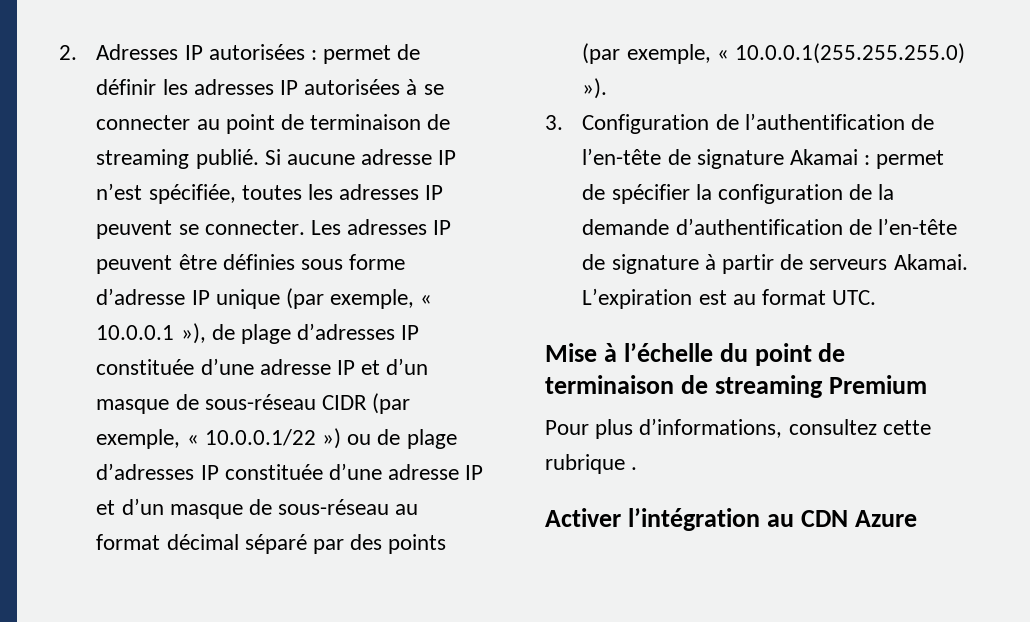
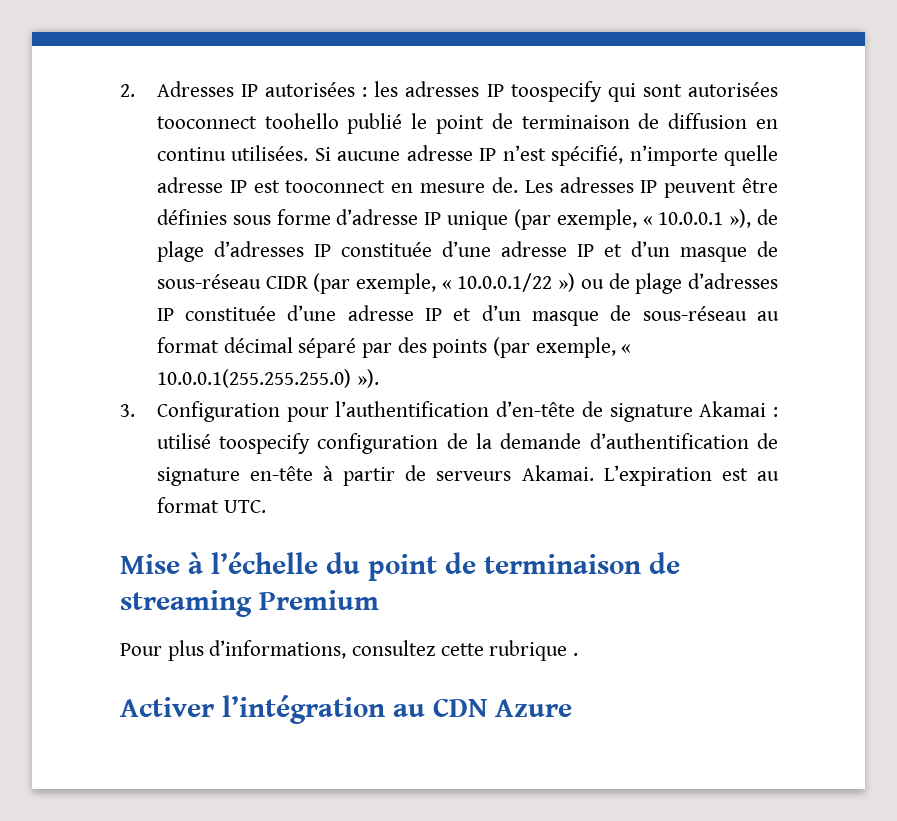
[323,44,421,64] [96,79,444,95] [96,114,451,134] [96,149,259,169] permet de définir les adresses IP autorisées à se connecter au point de terminaison de streaming publié. -> [374,81,778,102] [156,113,779,134] [156,145,309,161] les adresses IP toospecify qui sont autorisées tooconnect toohello publié le point de terminaison de diffusion en continu utilisées.
[148,184,444,204] [96,220,305,239] spécifiée, toutes les adresses IP peuvent se connecter. -> [551,145,778,166] [156,177,518,193] spécifié, n’importe quelle adresse IP est tooconnect en mesure de.
[715,113,934,130] [582,148,945,169] [582,184,712,204] de l’authentification de l’en-tête de signature Akamai : permet de spécifier la -> [286,401,779,422] [156,433,311,454] pour l’authentification d’en-tête de signature Akamai : utilisé toospecify
[877,218,957,235] [582,254,699,274] l’en-tête de signature -> [156,466,313,486] signature en-tête

